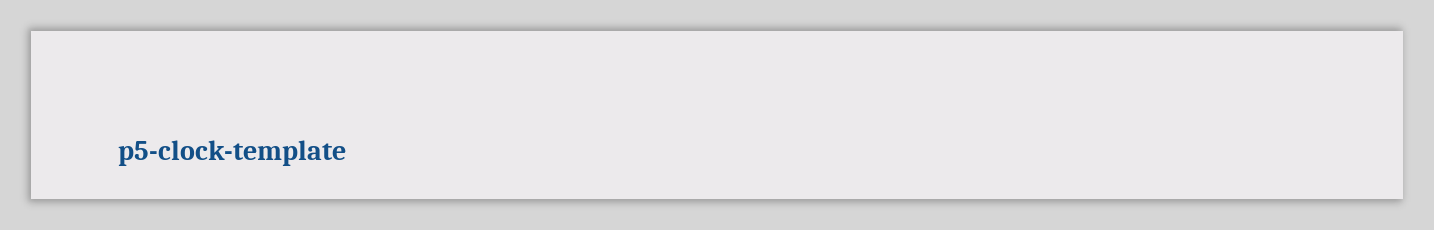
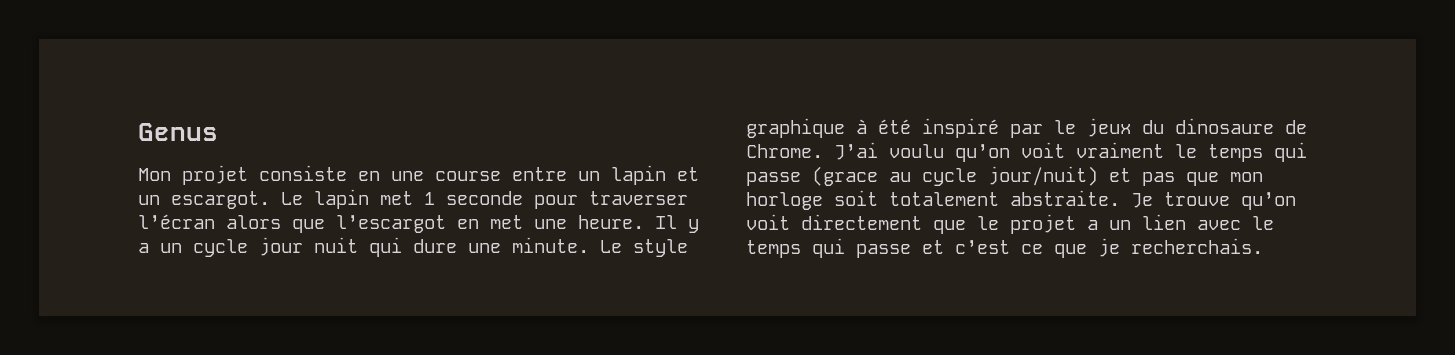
[118,140,346,166] p5-clock-template -> [138,123,218,141] [138,165,699,185] [138,189,688,209] [138,214,699,233] [138,237,688,257] [746,118,1307,138] [746,142,1307,162] [746,166,1263,186] [746,190,1296,210] [746,214,1274,234] [746,238,1263,258] Genus // Mon projet consiste en une course entre un lapin et un escargot. Le lapin met 1 seconde pour traverser l’écran alors que l’escargot en met une heure. Il y a un cycle jour nuit qui dure une minute. Le style graphique à été inspiré par le jeux du dinosaure de Chrome. J’ai voulu qu’on voit vraiment le temps qui passe (grace au cycle jour/nuit) et pas que mon horloge soit totalement abstraite. Je trouve qu’on voit directement que le projet a un lien avec le temps qui passe et c’est ce que je recherchais.

